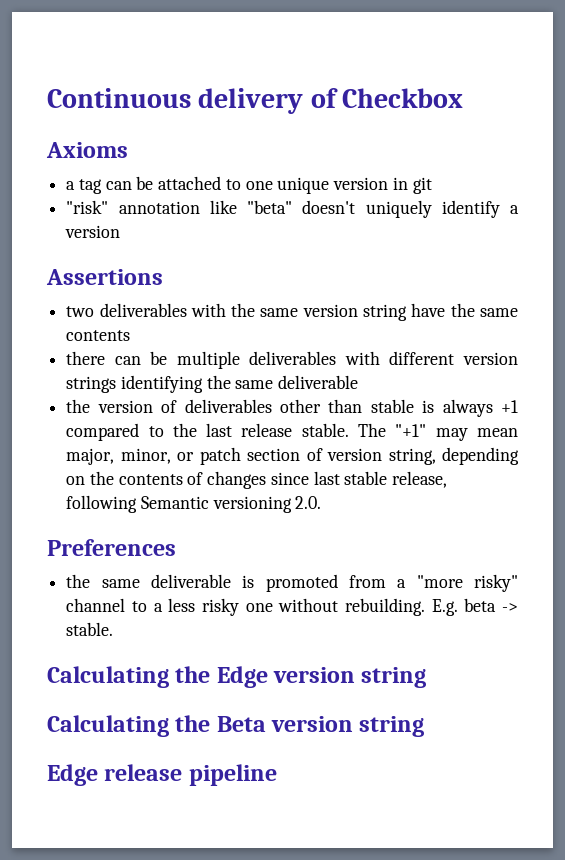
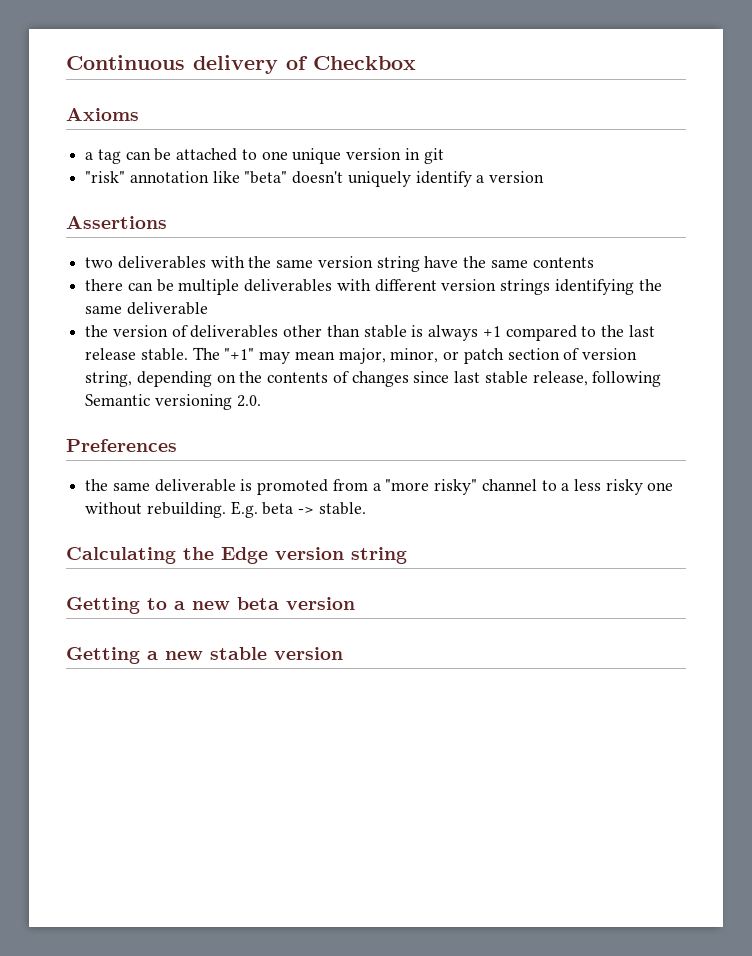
[47,715,425,737] [47,764,277,786] Calculating the Beta version string // Edge release pipeline -> [66,597,355,614] [66,647,343,664] Getting to a new beta version // Getting a new stable version

